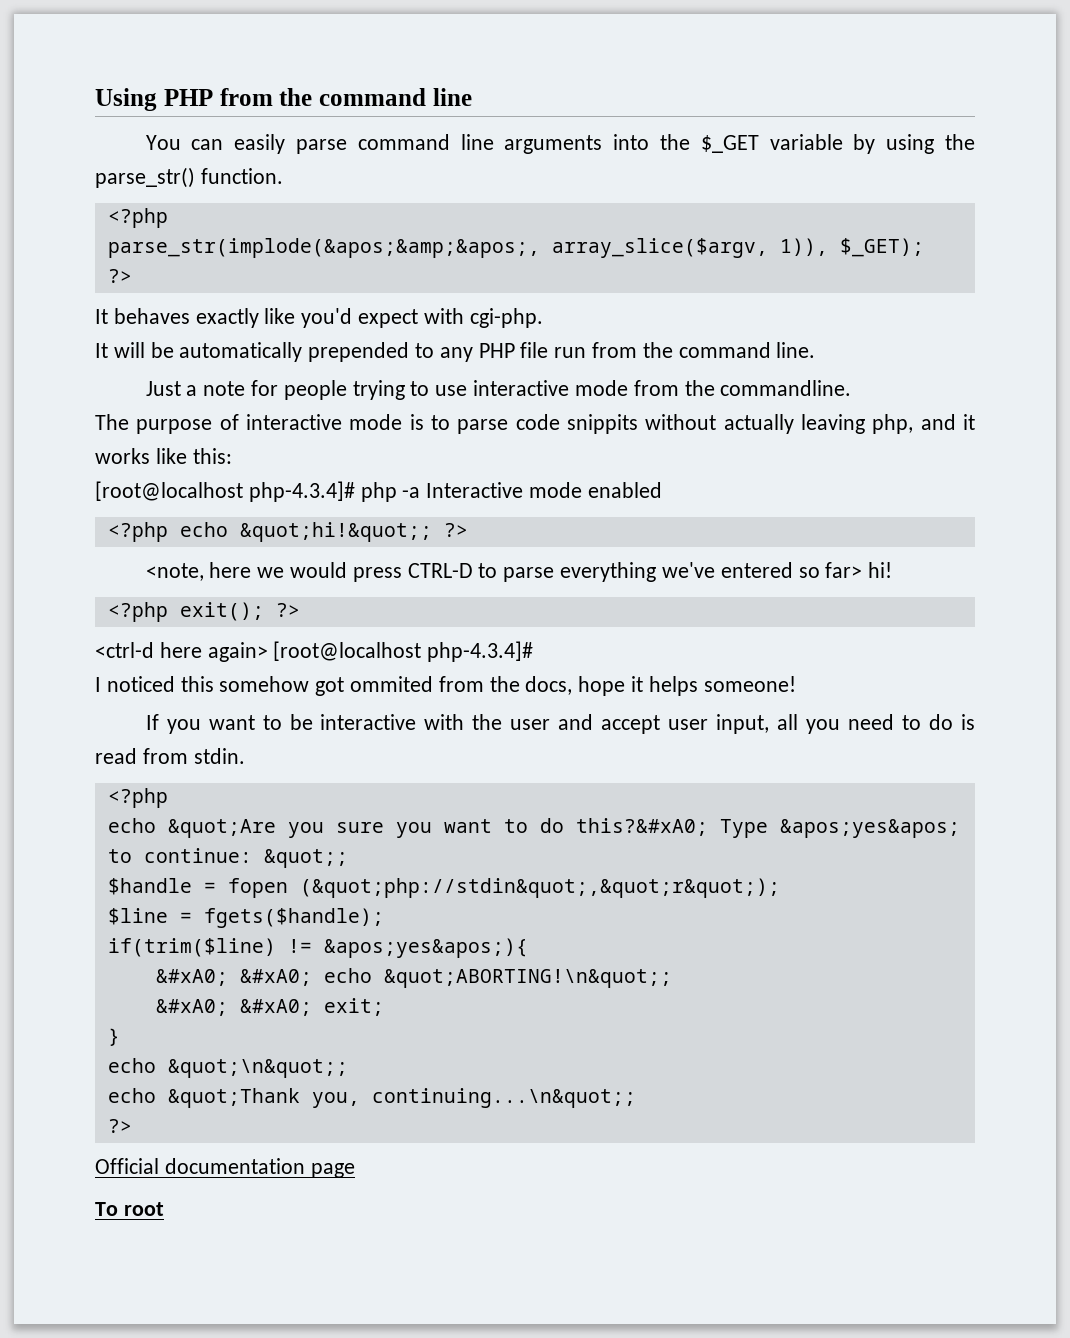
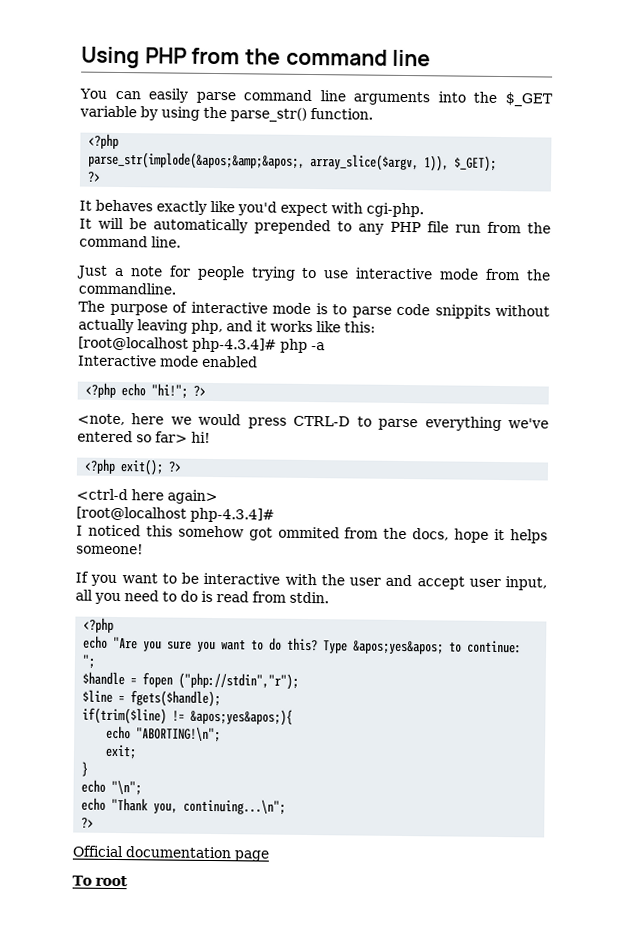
(421, 492) none -> (325, 346) //
[239,522,432,542] &quot;hi!&quot;; -> [151,383,189,399] "hi!";
(268, 652) none -> (218, 497) //
[167,819,276,838] &quot;Are -> [113,636,139,650] "Are
[575,818,708,836] this?&#xA0; -> [287,637,319,652] this?
[263,849,348,868] &quot;; -> [82,654,97,669] ";
[299,878,780,898] (&quot;php://stdin&quot;,&quot;r&quot;); -> [178,672,300,690] ("php://stdin","r");
[155,968,672,988] [155,999,312,1016] &#xA0; &#xA0; echo &quot;ABORTING!\n&quot;; // &#xA0; &#xA0; -> [106,725,222,743] echo "ABORTING!\n"; //
[167,1059,348,1078] [107,1088,636,1108] &quot;\n&quot;; // echo &quot;Thank you, continuing...\n&quot;; -> [111,779,143,796] [81,797,287,815] "\n"; // echo "Thank you, continuing...\n";

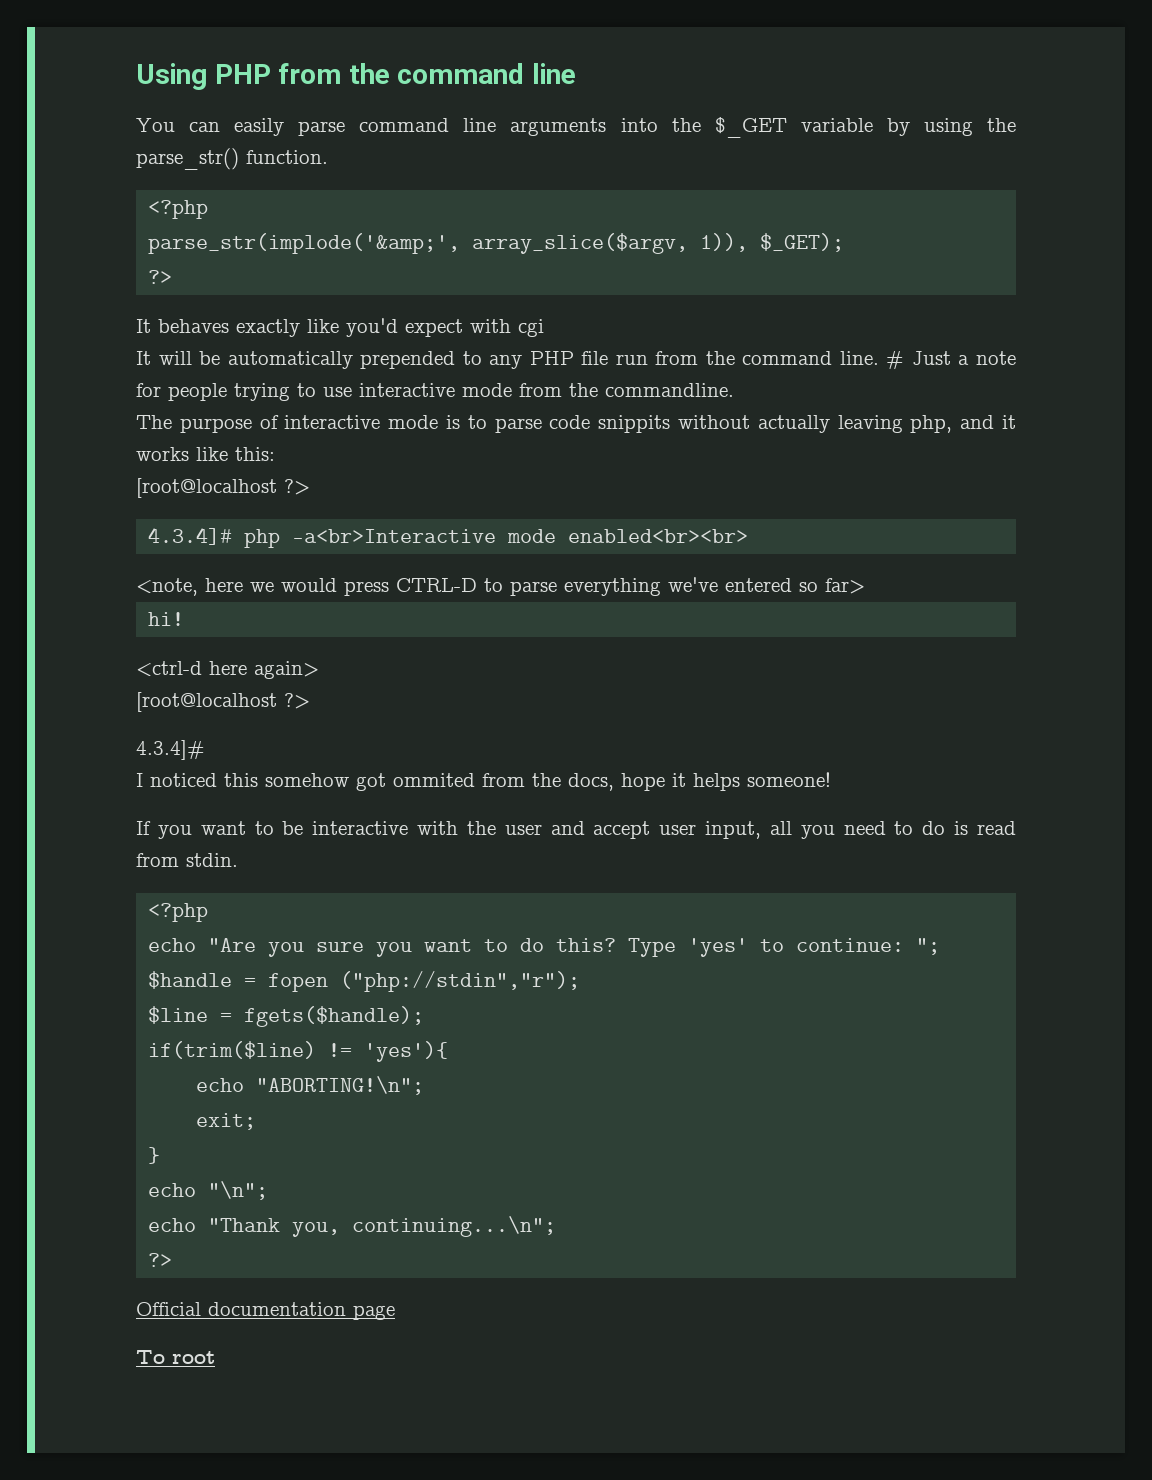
[88,151,306,170] parse_str(implode(&apos;&amp;&apos;, -> [148,233,461,254] parse_str(implode('&amp;',
[366,202,424,218] cgi-php. -> [518,319,544,337] cgi
(181, 242) // -> [886,350,905,370] #
[192,337,325,353] [78,354,258,368] [85,382,207,399] php-4.3.4]# php -a // Interactive mode enabled // <?php echo "hi!"; ?> -> [284,479,310,495] [148,527,749,548] ?> // 4.3.4]# php -a<br>Interactive mode enabled<br><br>
(188, 437) none -> (865, 586) //
[84,458,183,476] // <?php exit(); ?> -> (185, 619) none
[190,507,275,523] php-4.3.4]# -> [284,693,310,709] [136,740,205,760] ?> // 4.3.4]#
[353,640,445,655] &apos;yes&apos; -> [688,938,749,957] 'yes'
[190,708,294,726] &apos;yes&apos;){ -> [364,1041,449,1062] 'yes'){

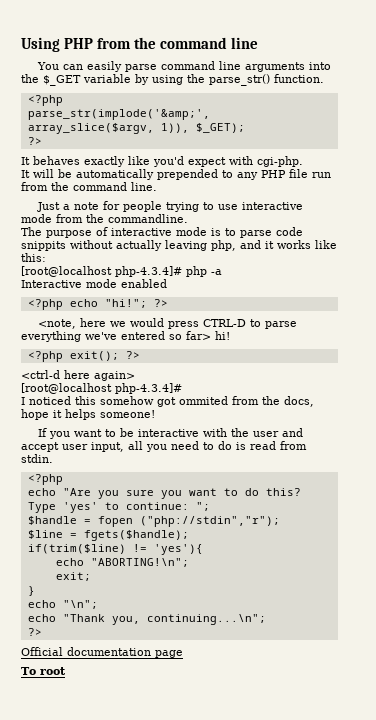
[518,319,544,337] cgi -> [257,156,303,167] cgi-php.
[886,350,905,370] # -> (157, 186) //
[284,479,310,495] [148,527,749,548] ?> // 4.3.4]# php -a<br>Interactive mode enabled<br><br> -> [115,266,222,277] [21,279,167,288] [27,299,168,310] php-4.3.4]# php -a // Interactive mode enabled // <?php echo "hi!"; ?>
[148,612,185,626] // hi! -> [215,331,230,340] [27,351,140,362] hi! // <?php exit(); ?>
[284,693,310,709] [136,740,205,760] ?> // 4.3.4]# -> [115,383,182,394] php-4.3.4]#

